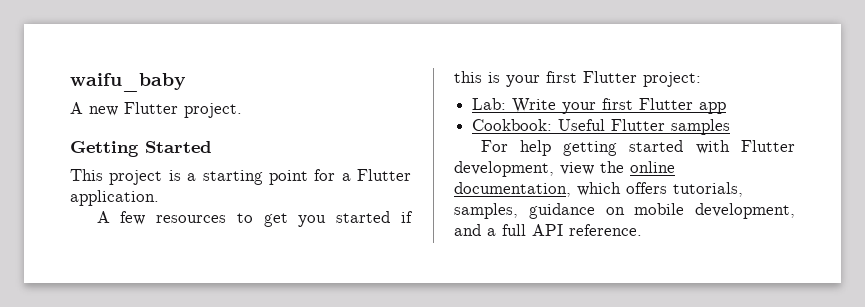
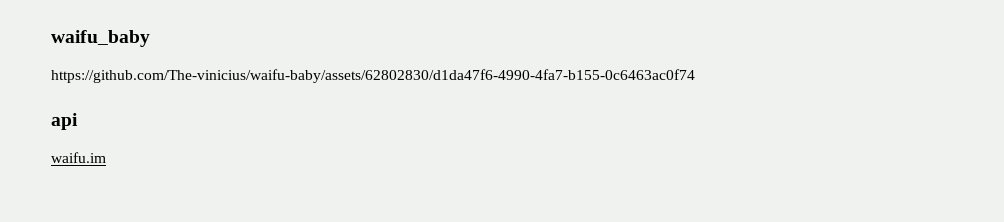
[70,102,242,118] [70,141,211,157] [70,169,411,185] [70,190,159,206] [96,211,413,227] [454,71,701,87] [472,98,727,114] [472,119,731,135] [480,140,795,156] [454,161,675,177] [454,182,743,197] [454,203,795,219] [454,224,642,236] A new Flutter project. // Getting Started // This project is a starting point for a Flutter application. // A few resources to get you started if this is your first Flutter project: // Lab: Write your first Flutter app // Cookbook: Useful Flutter samples // For help getting started with Flutter development, view the online documentation, which offers tutorials, samples, guidance on mobile development, and a full API reference. -> [51,69,695,83] [51,113,78,130] [51,152,106,163] https://github.com/The-vinicius/waifu-baby/assets/62802830/d1da47f6-4990-4fa7-b155-0c6463ac0f74 // api // waifu.im

